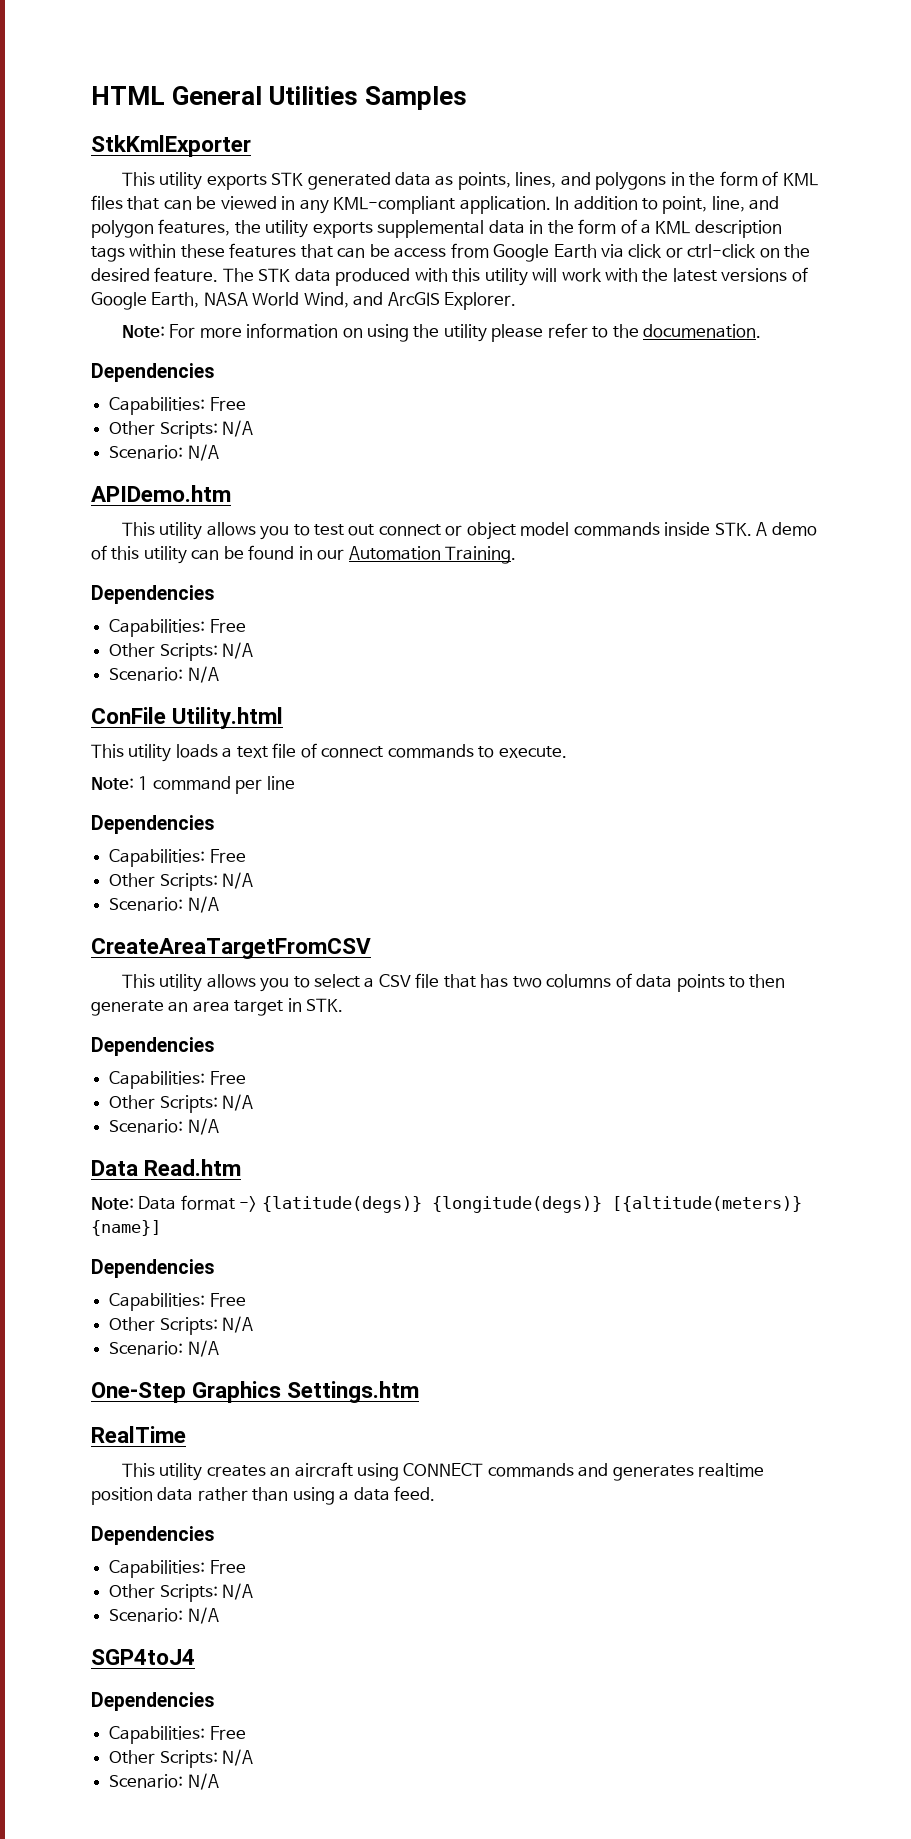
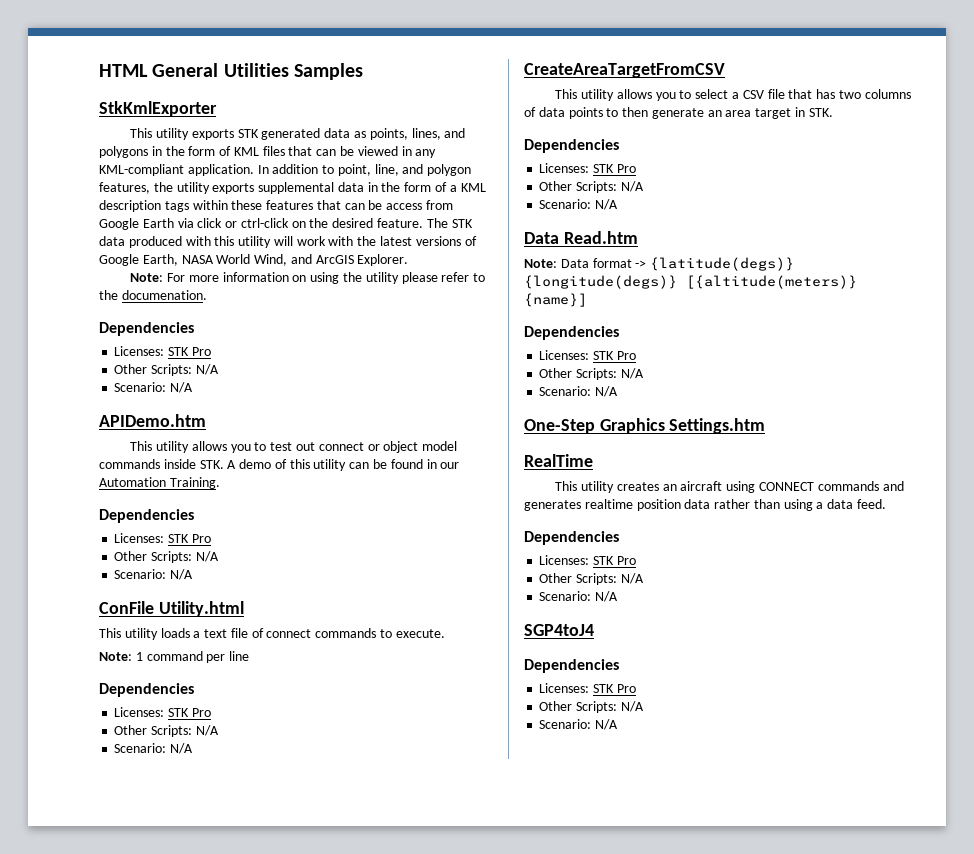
[109,397,246,415] Capabilities: Free -> [114,346,211,356] Licenses: STK Pro
[109,619,246,637] Capabilities: Free -> [114,533,211,543] Licenses: STK Pro
[109,849,246,867] Capabilities: Free -> [114,707,211,717] Licenses: STK Pro
[109,1071,246,1089] Capabilities: Free -> [539,163,636,173] Licenses: STK Pro
[109,1293,246,1311] Capabilities: Free -> [539,350,636,360] Licenses: STK Pro
[109,1560,246,1578] Capabilities: Free -> [539,555,636,565] Licenses: STK Pro
[109,1726,246,1744] Capabilities: Free -> [539,683,636,693] Licenses: STK Pro

